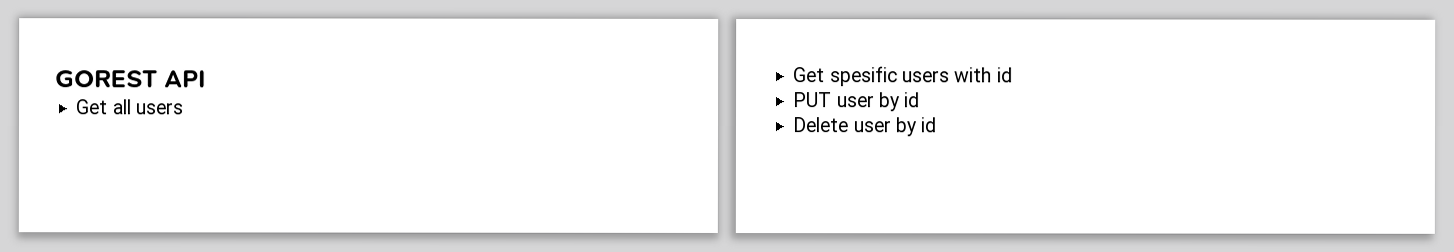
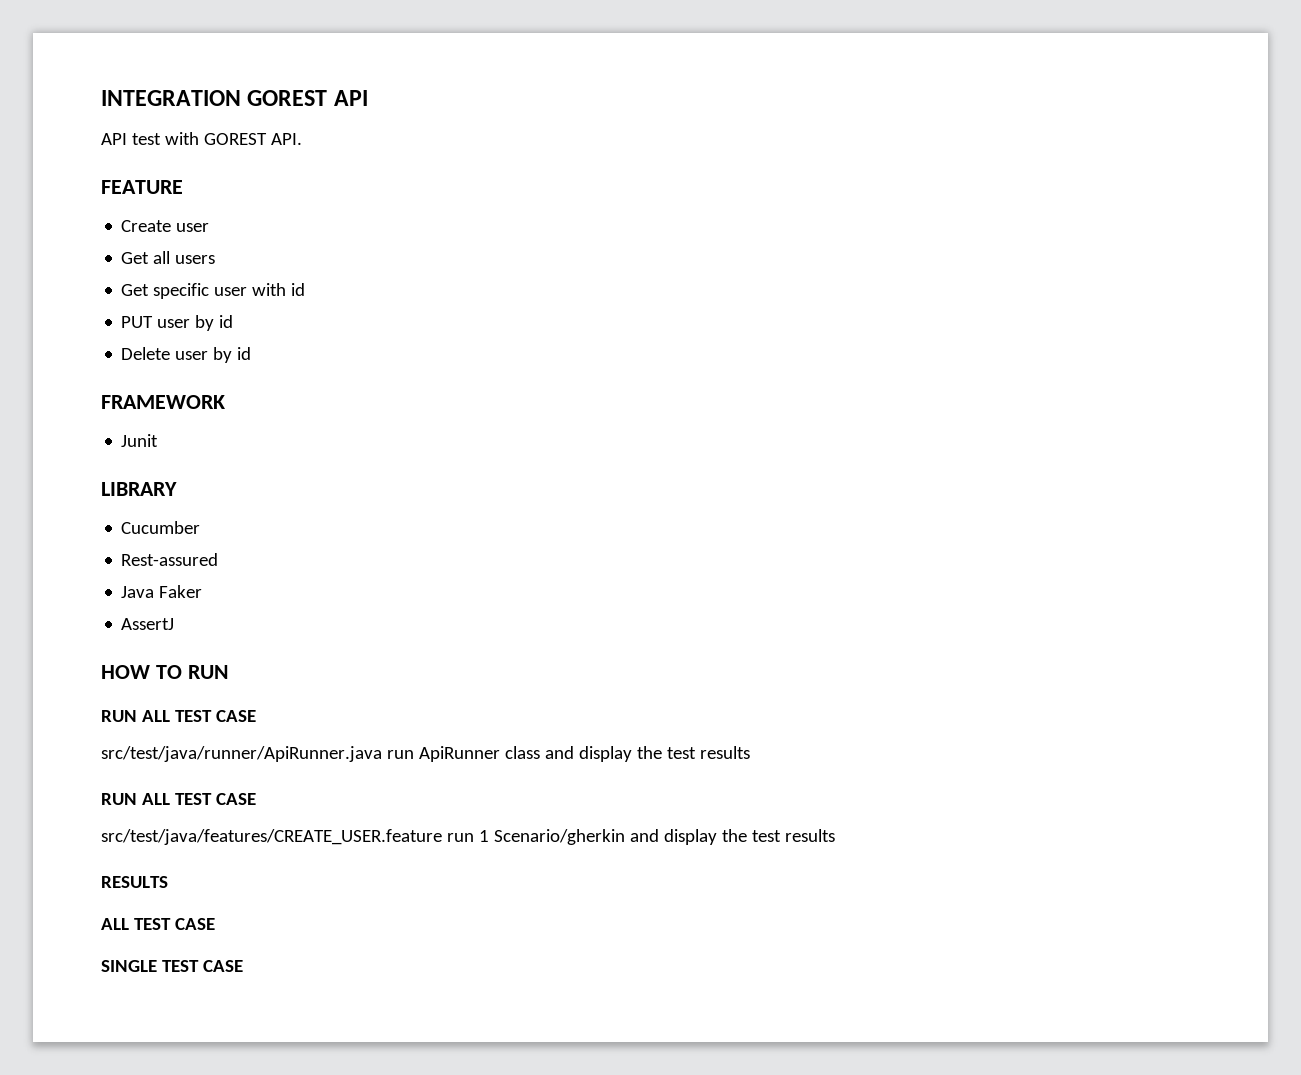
(55, 79) none -> [101,90,241,106] INTEGRATION
(206, 79) none -> [101,132,302,145] [101,180,183,194] [121,220,210,232] // API test with GOREST API. // FEATURE // Create user
[829,66,950,87] spesific users -> [153,283,248,299] specific user
(938, 125) none -> [101,395,225,409] [121,434,159,447] [101,482,177,496] [121,521,201,534] [121,553,219,566] [121,585,203,598] [121,618,175,630] [101,665,228,679] [101,710,256,722] [101,746,750,762] [101,793,256,805] [101,829,835,845] [101,876,168,888] [101,918,215,930] [101,960,243,972] // FRAMEWORK // Junit // LIBRARY // Cucumber // Rest-assured // Java Faker // AssertJ // HOW TO RUN // RUN ALL TEST CASE // src/test/java/runner/ApiRunner.java run ApiRunner class and display the test results // RUN ALL TEST CASE // src/test/java/features/CREATE_USER.feature run 1 Scenario/gherkin and display the test results // RESULTS // ALL TEST CASE // SINGLE TEST CASE

